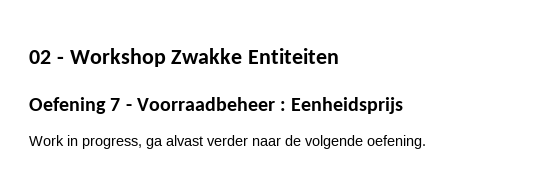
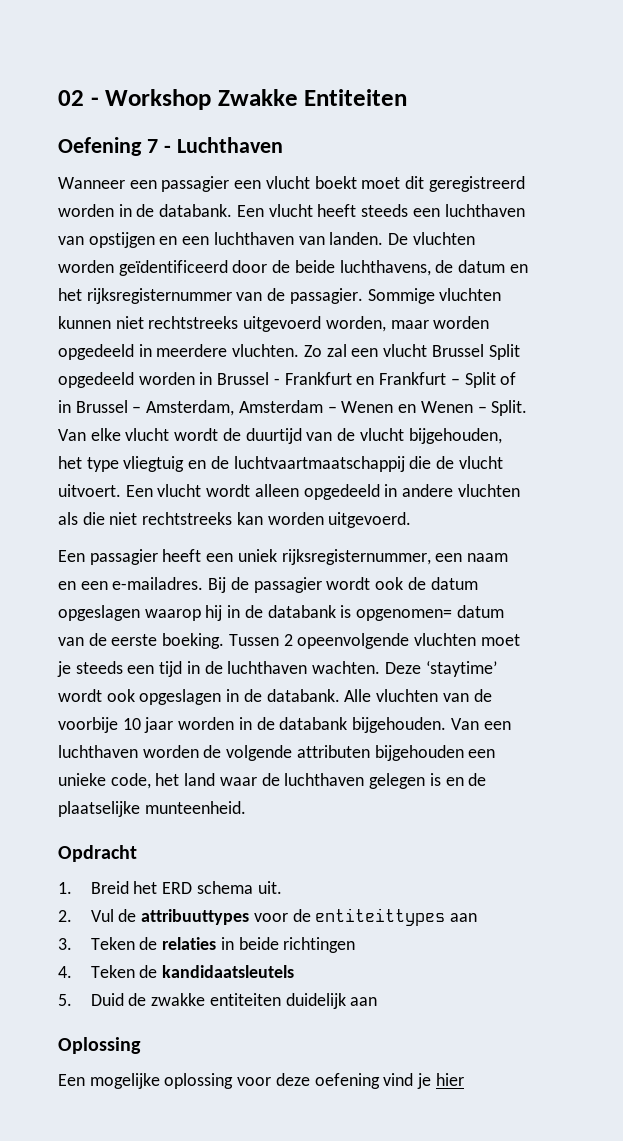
[136,97,404,114] [29,135,426,149] Voorraadbeheer : Eenheidsprijs // Work in progress, ga alvast verder naar de volgende oefening. -> [176,137,283,153] [58,176,525,192] [58,204,525,217] [58,232,475,248] [58,260,528,276] [58,288,502,304] [58,316,490,332] [58,344,520,360] [58,372,517,388] [58,400,528,416] [58,428,502,444] [58,456,503,472] [58,484,520,500] [58,512,412,528] [58,549,509,565] [58,577,478,593] [58,605,504,621] [58,633,520,649] [57,661,497,677] [58,689,492,705] [58,717,511,733] [58,745,496,761] [58,773,487,789] [58,801,246,817] [58,845,137,862] [58,881,282,894] [58,908,478,926] [58,937,356,953] [58,965,295,978] [58,993,378,1009] [58,1037,141,1054] [58,1073,464,1089] Luchthaven // Wanneer een passagier een vlucht boekt moet dit geregistreerd worden in de databank. Een vlucht heeft steeds een luchthaven van opstijgen en een luchthaven van landen. De vluchten worden geïdentificeerd door de beide luchthavens, de datum en het rijksregisternummer van de passagier. Sommige vluchten kunnen niet rechtstreeks uitgevoerd worden, maar worden opgedeeld in meerdere vluchten. Zo zal een vlucht Brussel Split opgedeeld worden in Brussel - Frankfurt en Frankfurt – Split of in Brussel – Amsterdam, Amsterdam – Wenen en Wenen – Split. Van elke vlucht wordt de duurtijd van de vlucht bijgehouden, het type vliegtuig en de luchtvaartmaatschappij die de vlucht uitvoert. Een vlucht wordt alleen opgedeeld in andere vluchten als die niet rechtstreeks kan worden uitgevoerd. // Een passagier heeft een uniek rijksregisternummer, een naam en een e-mailadres. Bij de passagier wordt ook de datum opgeslagen waarop hij in de databank is opgenomen= datum van de eerste boeking. Tussen 2 opeenvolgende vluchten moet je steeds een tijd in de luchthaven wachten. Deze ‘staytime’ wordt ook opgeslagen in de databank. Alle vluchten van de voorbije 10 jaar worden in de databank bijgehouden. Van een luchthaven worden de volgende attributen bijgehouden een unieke code, het land waar de luchthaven gelegen is en de plaatselijke munteenheid. // Opdracht // 1. Breid het ERD schema uit. // 2. Vul de attribuuttypes voor de entiteittypes aan // 3. Teken de relaties in beide richtingen // 4. Teken de kandidaatsleutels // 5. Duid de zwakke entiteiten duidelijk aan // Oplossing // Een mogelijke oplossing voor deze oefening vind je hier

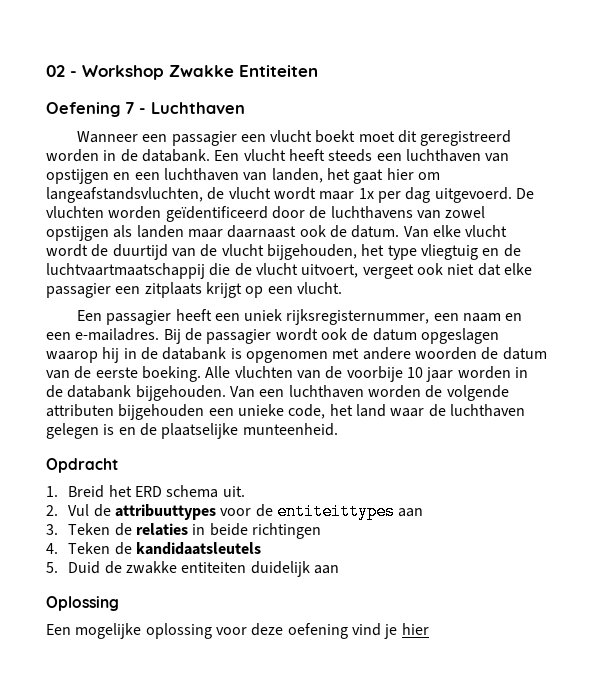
[329,232,384,245] landen. -> [271,168,440,184] [46,187,512,203] landen, het gaat hier om langeafstandsvluchten, de vlucht wordt maar 1x per dag uitgevoerd.
[294,260,528,276] [58,288,502,304] [58,316,490,332] [58,344,520,360] [58,372,517,388] [58,400,528,416] beide luchthavens, de datum en het rijksregisternummer van de passagier. Sommige vluchten kunnen niet rechtstreeks uitgevoerd worden, maar worden opgedeeld in meerdere vluchten. Zo zal een vlucht Brussel Split opgedeeld worden in Brussel - Frankfurt en Frankfurt – Split of in Brussel – Amsterdam, Amsterdam – Wenen en Wenen – Split. -> [330,206,486,219] [46,225,400,241] luchthavens van zowel opstijgen als landen maar daarnaast ook de datum.
[58,484,520,500] [58,512,412,528] uitvoert. Een vlucht wordt alleen opgedeeld in andere vluchten als die niet rechtstreeks kan worden uitgevoerd. -> [301,263,532,279] [46,282,342,298] uitvoert, vergeet ook niet dat elke passagier een zitplaats krijgt op een vlucht.
[356,609,453,621] opgenomen= -> [245,347,499,363] opgenomen met andere woorden de
[228,633,520,649] [57,661,497,677] [58,689,340,705] Tussen 2 opeenvolgende vluchten moet je steeds een tijd in de luchthaven wachten. Deze ‘staytime’ wordt ook opgeslagen in de databank. -> (201, 374) none

